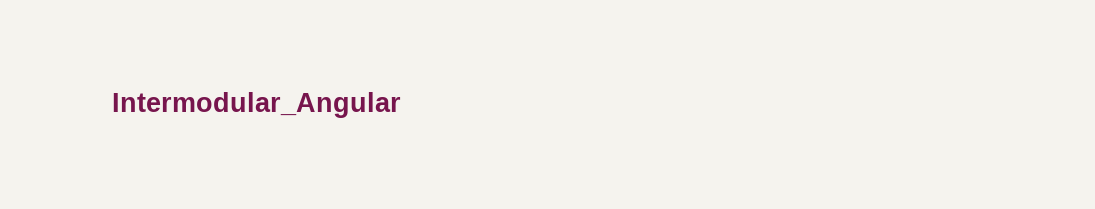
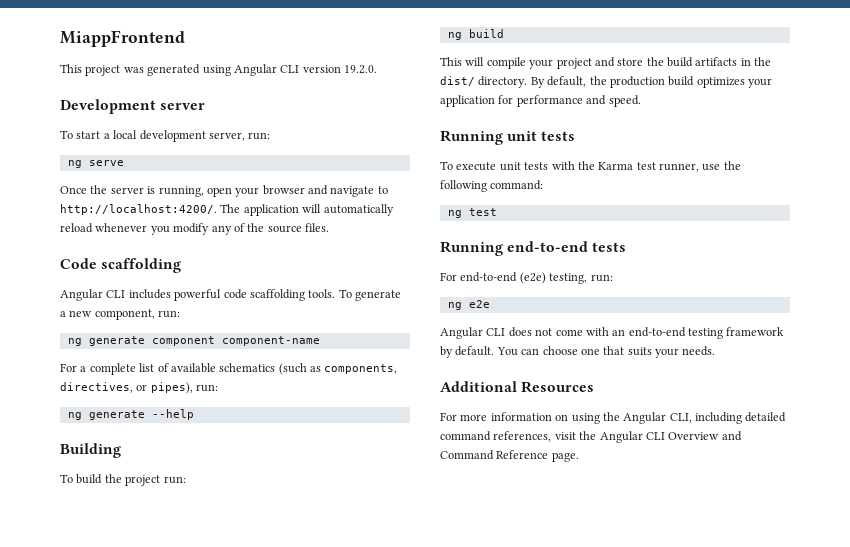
[112,92,401,118] Intermodular_Angular -> [60,30,185,47] [60,64,377,76] [60,99,206,114] [60,130,271,142] [67,160,124,168] [60,185,388,197] [60,204,394,216] [60,223,329,235] [60,258,182,273] [60,289,401,301] [60,309,181,320] [67,336,320,346] [60,363,398,375] [60,382,219,394] [67,409,194,420] [60,443,121,458] [60,474,186,486] [447,29,504,40] [440,57,772,69] [440,76,772,88] [440,95,641,107] [440,130,576,145] [440,161,741,172] [440,180,544,192] [447,208,497,218] [440,241,627,256] [440,272,613,284] [447,300,490,310] [440,327,785,339] [440,346,716,358] [440,381,595,393] [440,412,787,424] [440,431,742,443] [440,450,579,462] MiappFrontend // This project was generated using Angular CLI version 19.2.0. // Development server // To start a local development server, run: // ng serve // Once the server is running, open your browser and navigate to http://localhost:4200/. The application will automatically reload whenever you modify any of the source files. // Code scaffolding // Angular CLI includes powerful code scaffolding tools. To generate a new component, run: // ng generate component component-name // For a complete list of available schematics (such as components, directives, or pipes), run: // ng generate --help // Building // To build the project run: // ng build // This will compile your project and store the build artifacts in the dist/ directory. By default, the production build optimizes your application for performance and speed. // Running unit tests // To execute unit tests with the Karma test runner, use the following command: // ng test // Running end-to-end tests // For end-to-end (e2e) testing, run: // ng e2e // Angular CLI does not come with an end-to-end testing framework by default. You can choose one that suits your needs. // Additional Resources // For more information on using the Angular CLI, including detailed command references, visit the Angular CLI Overview and Command Reference page.

